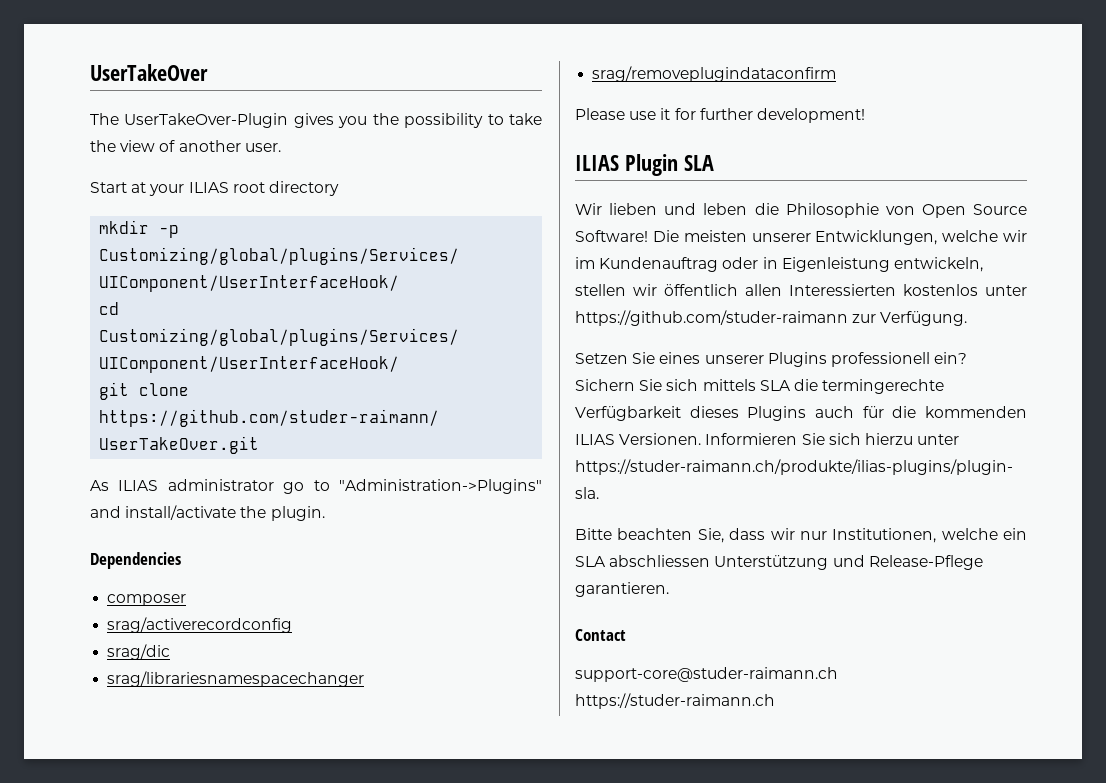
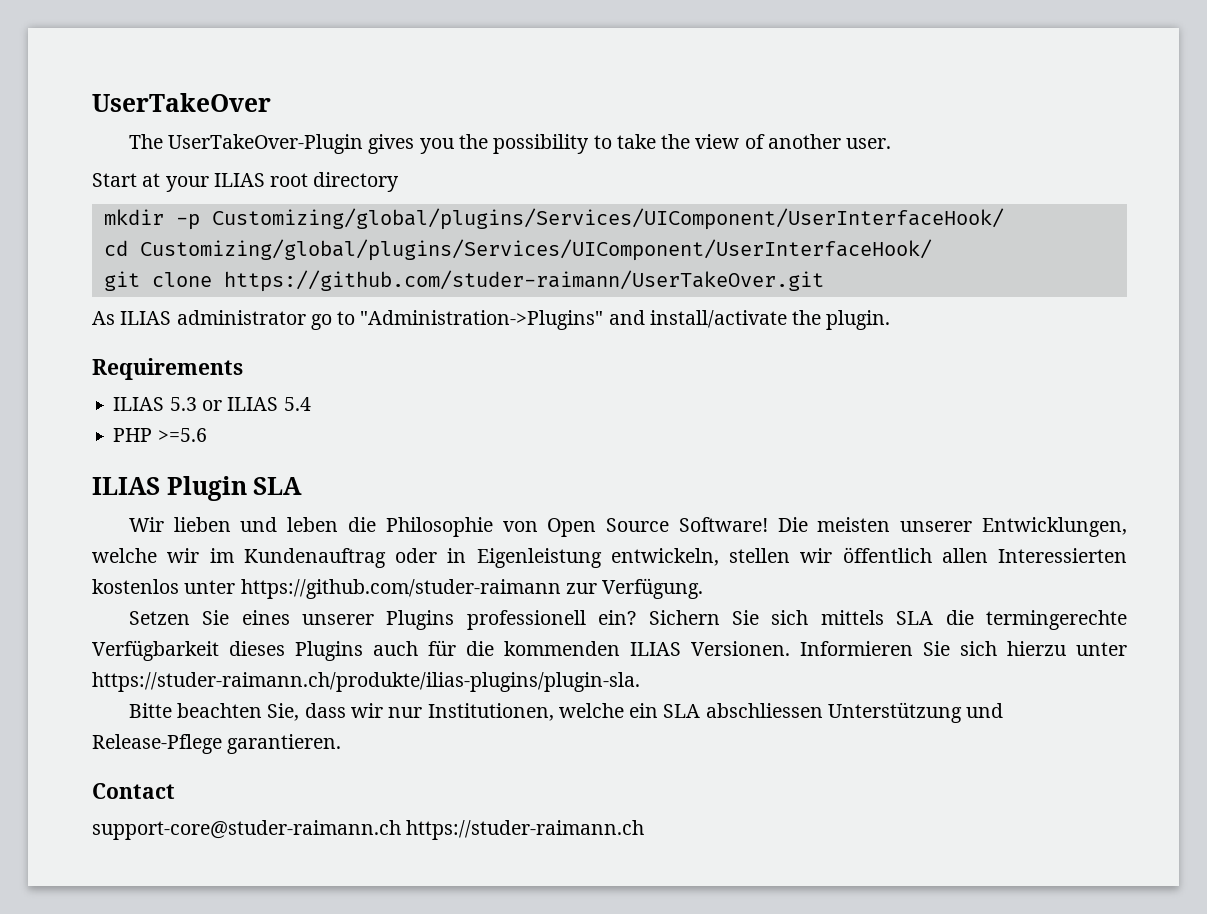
[90,552,181,569] [107,594,187,606] [107,617,293,633] [107,644,171,660] [107,671,365,687] [592,66,837,82] [575,108,865,123] Dependencies // composer // srag/activerecordconfig // srag/dic // srag/librariesnamespacechanger // srag/removeplugindataconfirm // Please use it for further development! -> [92,358,243,380] [113,397,311,411] [113,428,207,442] Requirements // ILIAS 5.3 or ILIAS 5.4 // PHP >=5.6

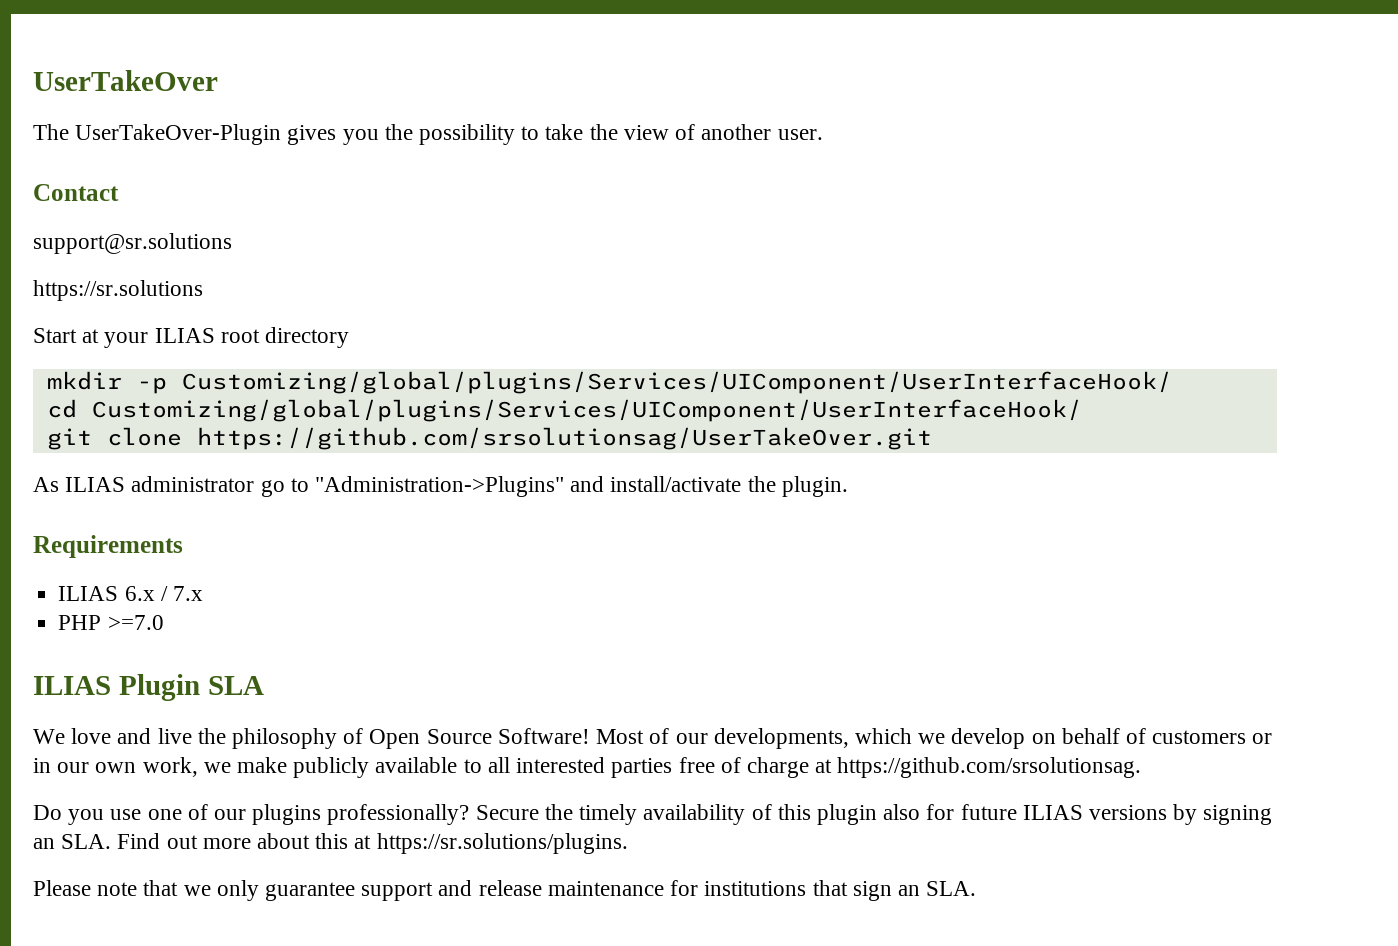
(892, 143) none -> [33,184,119,201] [33,233,232,254] [33,280,203,301] // Contact // support@sr.solutions // https://sr.solutions
[223,270,824,292] https://github.com/studer-raimann/UserTakeOver.git -> [196,427,932,450] https://github.com/srsolutionsag/UserTakeOver.git
[169,397,311,411] 5.3 or ILIAS 5.4 -> [124,586,203,601] 6.x / 7.x
[157,428,207,442] >=5.6 -> [107,615,164,630] >=7.0
[128,517,1127,537] [92,547,1127,568] [92,578,704,599] [128,610,1127,630] [92,640,1127,661] [92,672,640,692] [128,702,1004,723] [92,734,342,754] [92,783,175,799] [92,820,645,840] Wir lieben und leben die Philosophie von Open Source Software! Die meisten unserer Entwicklungen, welche wir im Kundenauftrag oder in Eigenleistung entwickeln, stellen wir öffentlich allen Interessierten kostenlos unter https://github.com/studer-raimann zur Verfügung. // Setzen Sie eines unserer Plugins professionell ein? Sichern Sie sich mittels SLA die termingerechte Verfügbarkeit dieses Plugins auch für die kommenden ILIAS Versionen. Informieren Sie sich hierzu unter https://studer-raimann.ch/produkte/ilias-plugins/plugin-sla. // Bitte beachten Sie, dass wir nur Institutionen, welche ein SLA abschliessen Unterstützung und Release-Pflege garantieren. // Contact // support-core@studer-raimann.ch https://studer-raimann.ch -> [33,728,1273,749] [33,757,1142,778] [33,804,1273,825] [33,833,628,854] [33,880,977,901] We love and live the philosophy of Open Source Software! Most of our developments, which we develop on behalf of customers or in our own work, we make publicly available to all interested parties free of charge at https://github.com/srsolutionsag. // Do you use one of our plugins professionally? Secure the timely availability of this plugin also for future ILIAS versions by signing an SLA. Find out more about this at https://sr.solutions/plugins. // Please note that we only guarantee support and release maintenance for institutions that sign an SLA.

